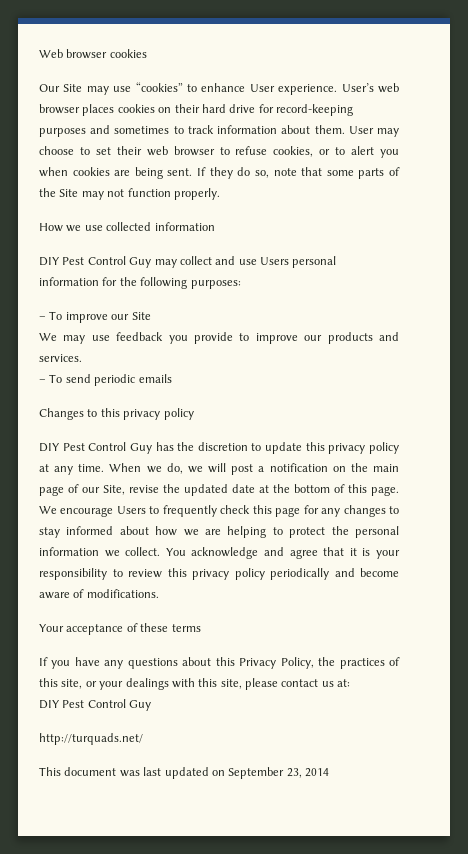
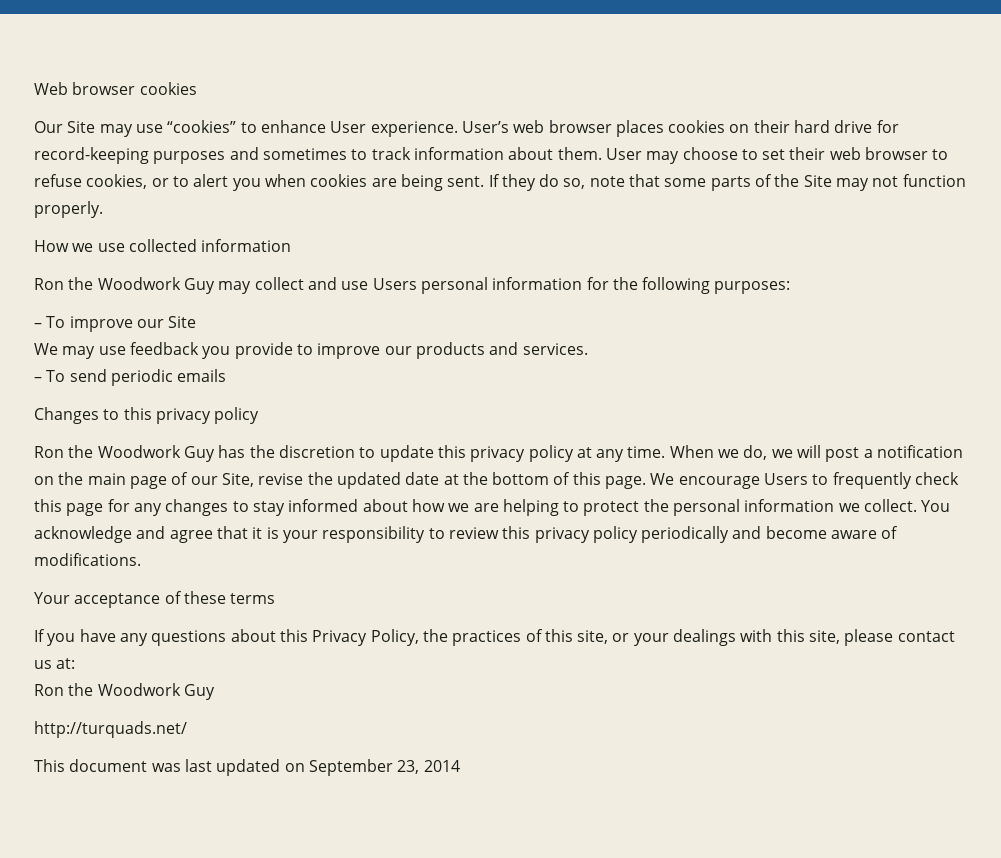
[39,256,126,266] DIY Pest Control -> [34,277,181,290] Ron the Woodwork
[39,442,127,452] DIY Pest Control -> [34,445,181,458] Ron the Woodwork
[39,699,126,709] DIY Pest Control -> [34,683,181,696] Ron the Woodwork

